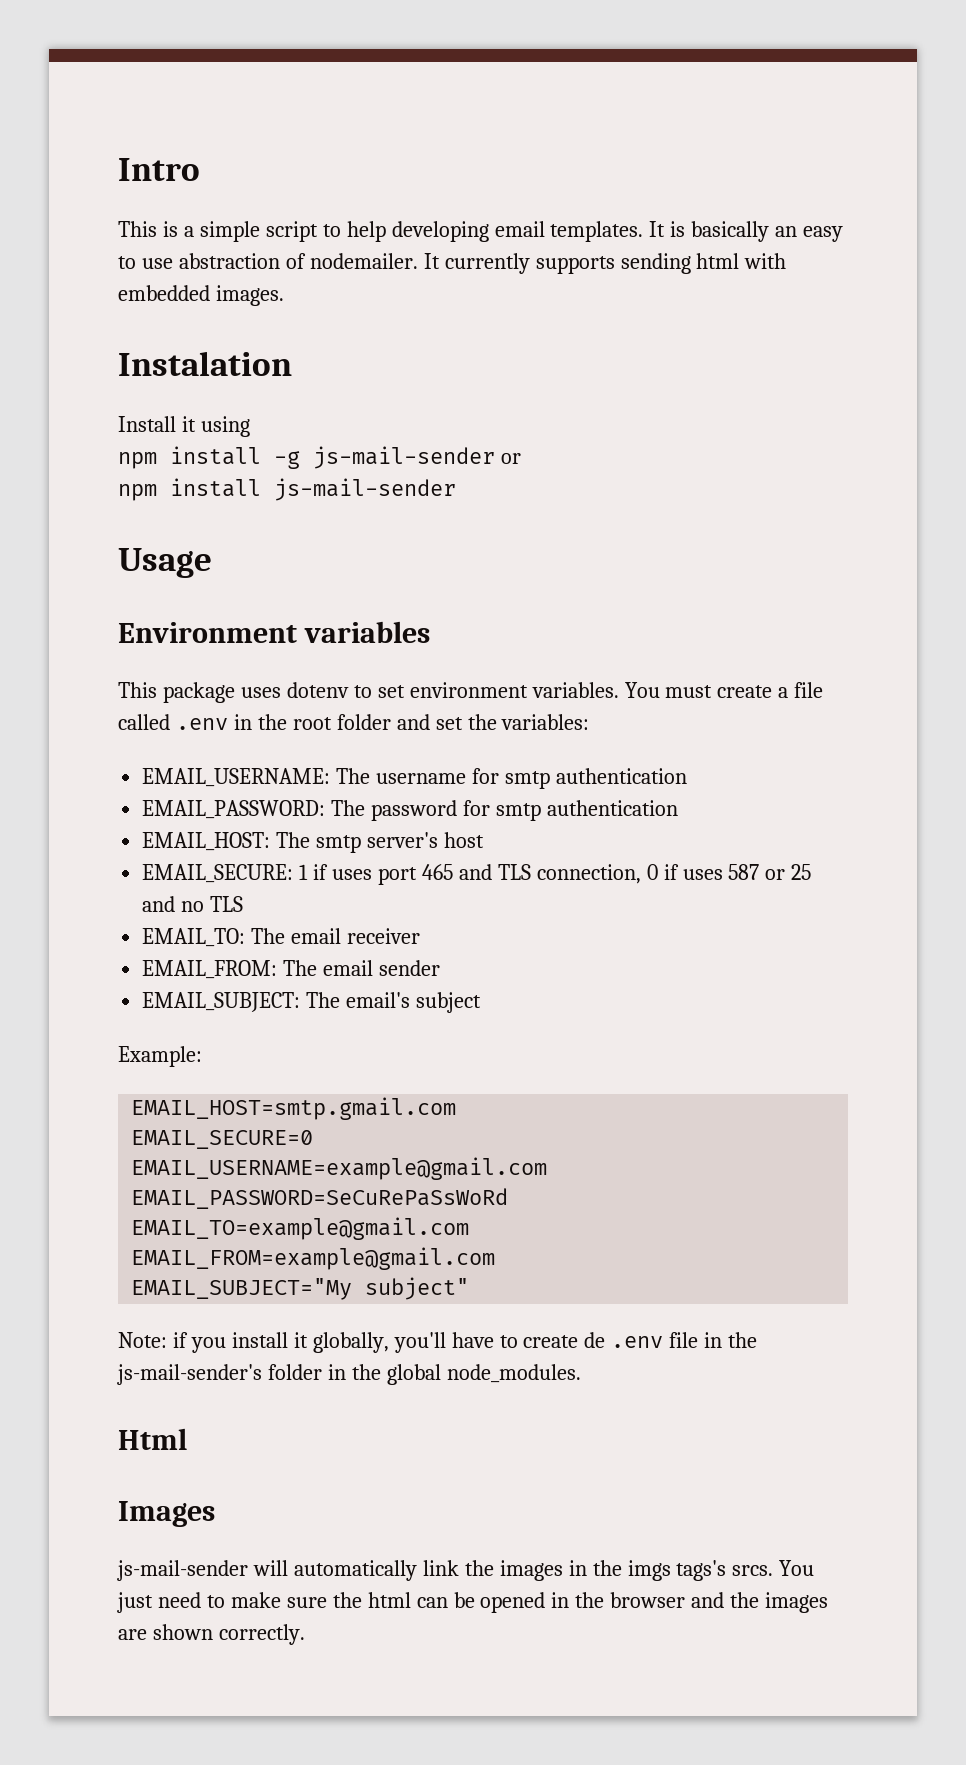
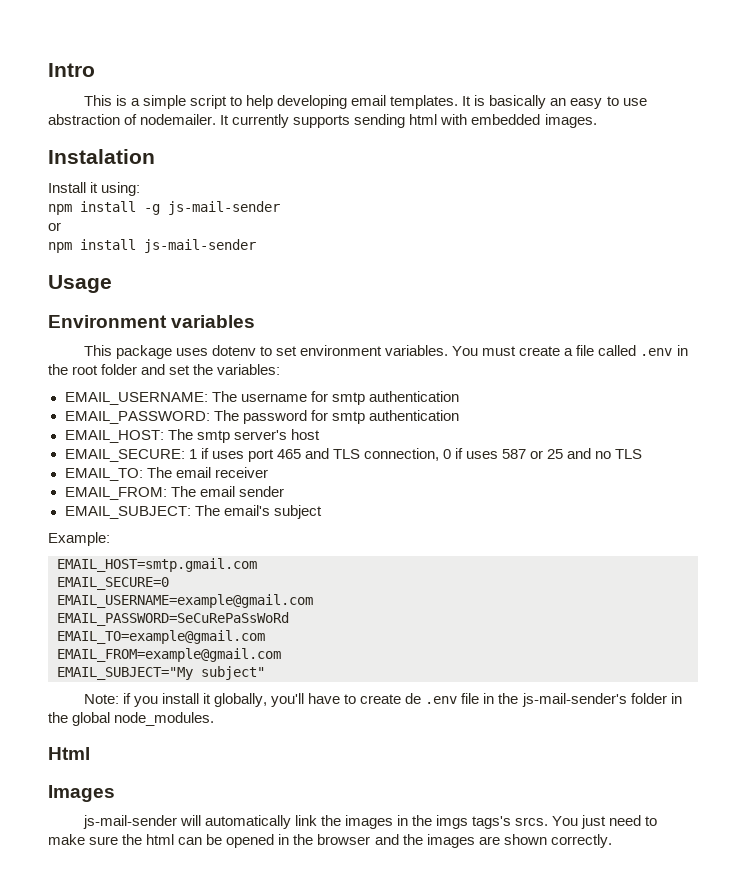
[200,416,250,437] using -> [101,182,141,196] using:
(495, 457) none -> (280, 208) //

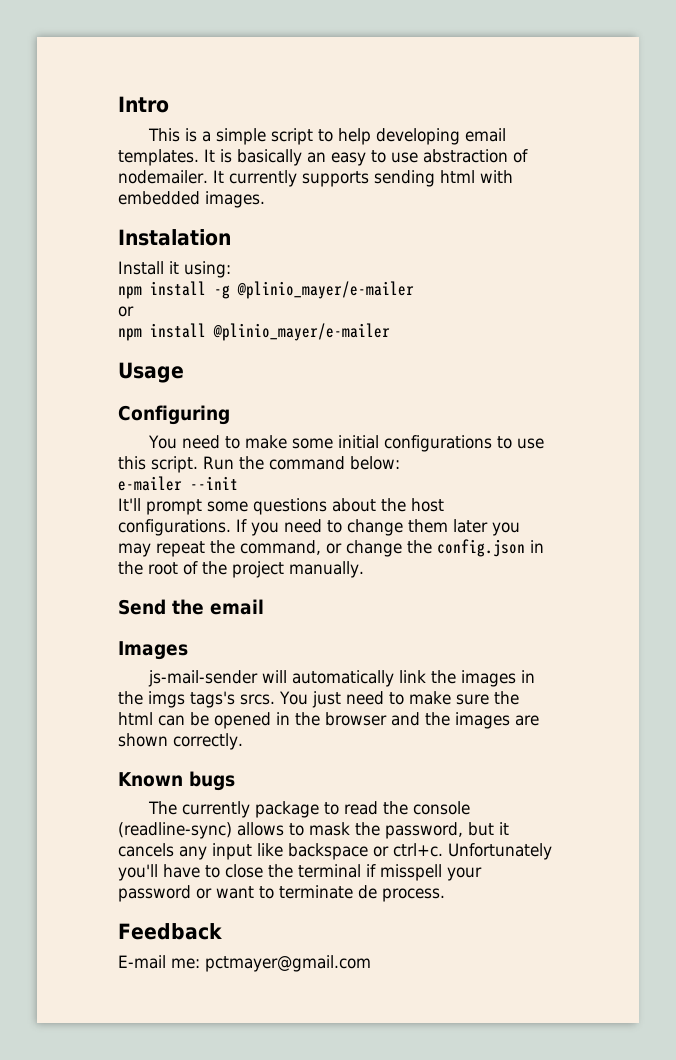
[168,201,280,215] js-mail-sender -> [237,281,414,299] @plinio_mayer/e-mailer
[144,239,256,253] js-mail-sender -> [213,323,390,341] @plinio_mayer/e-mailer
[48,315,256,328] [83,345,688,359] [48,364,281,375] [64,391,459,405] [64,410,459,424] [64,429,320,443] [64,448,643,462] [64,467,268,481] [64,486,284,500] [64,505,322,519] [48,532,110,546] [57,558,257,572] [57,577,169,590] [57,594,313,608] [57,612,289,626] [57,630,265,644] [57,648,281,662] [57,666,265,680] [83,693,682,707] [48,712,215,726] [48,747,90,760] Environment variables // This package uses dotenv to set environment variables. You must create a file called .env in the root folder and set the variables: // EMAIL_USERNAME: The username for smtp authentication // EMAIL_PASSWORD: The password for smtp authentication // EMAIL_HOST: The smtp server's host // EMAIL_SECURE: 1 if uses port 465 and TLS connection, 0 if uses 587 or 25 and no TLS // EMAIL_TO: The email receiver // EMAIL_FROM: The email sender // EMAIL_SUBJECT: The email's subject // Example: // EMAIL_HOST=smtp.gmail.com // EMAIL_SECURE=0 // EMAIL_USERNAME=example@gmail.com // EMAIL_PASSWORD=SeCuRePaSsWoRd // EMAIL_TO=example@gmail.com // EMAIL_FROM=example@gmail.com // EMAIL_SUBJECT="My subject" // Note: if you install it globally, you'll have to create de .env file in the js-mail-sender's folder in the global node_modules. // Html -> [118,405,230,425] [148,435,545,452] [118,456,400,473] [118,476,238,491] [118,498,444,515] [118,519,520,536] [118,539,544,557] [118,561,364,578] [118,599,264,615] Configuring // You need to make some initial configurations to use this script. Run the command below: // e-mailer --init // It'll prompt some questions about the host configurations. If you need to change them later you may repeat the command, or change the config.json in the root of the project manually. // Send the email
(612, 841) none -> [118,771,235,791] [148,801,471,818] [118,822,509,839] [118,843,552,860] [118,864,482,881] [118,885,445,902] [118,923,222,940] [118,955,371,972] // Known bugs // The currently package to read the console (readline-sync) allows to mask the password, but it cancels any input like backspace or ctrl+c. Unfortunately you'll have to close the terminal if misspell your password or want to terminate de process. // Feedback // E-mail me: pctmayer@gmail.com

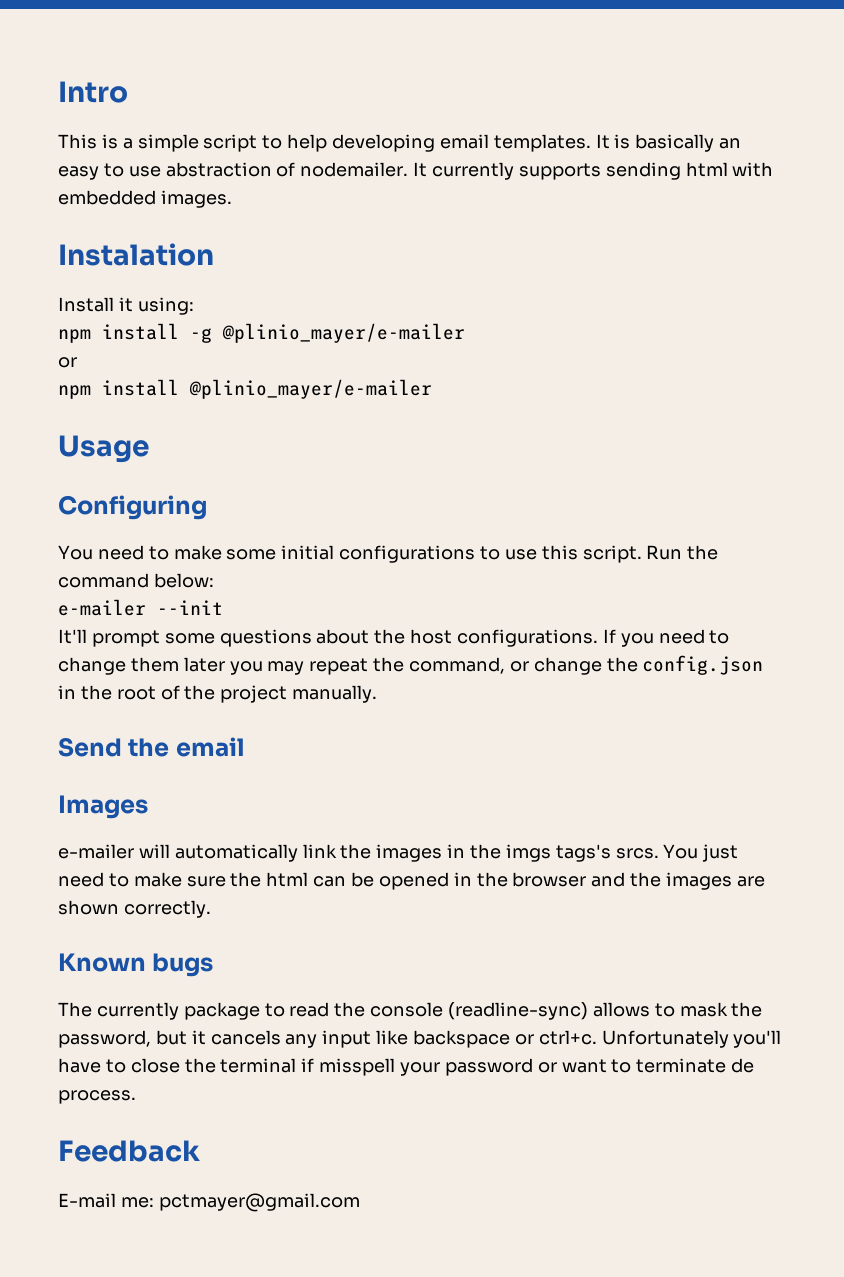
[148,670,259,687] js-mail-sender -> [58,844,134,859] e-mailer

